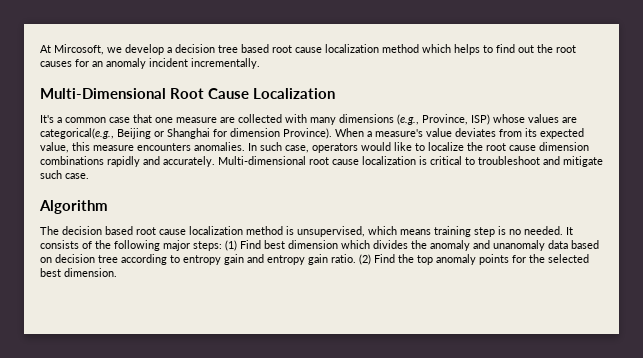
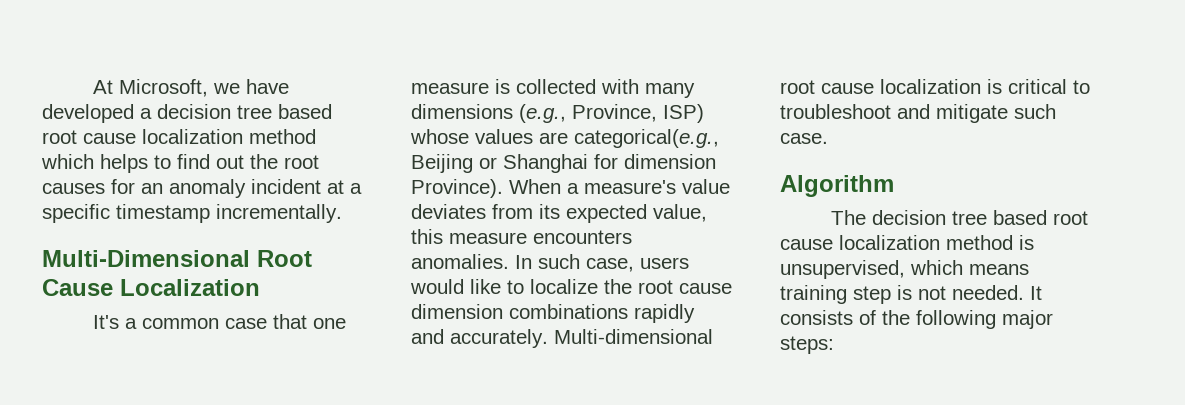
[54,44,164,55] Mircosoft, we develop -> [119,79,290,97] [42,104,134,123] Microsoft, we have developed
(188, 62) none -> [327,180,362,194] [42,204,210,223] at a specific timestamp
[220,117,235,123] are -> [495,79,510,94] is
[312,143,358,153] operators -> [640,257,689,269] users
(102, 230) none -> [952,211,988,225] tree
[509,229,521,235] no -> [918,286,946,300] not
[225,240,599,251] [40,254,589,265] [40,268,117,277] (1) Find best dimension which divides the anomaly and unanomaly data based on decision tree according to entropy gain and entropy gain ratio. (2) Find the top anomaly points for the selected best dimension. -> (834, 345) none

